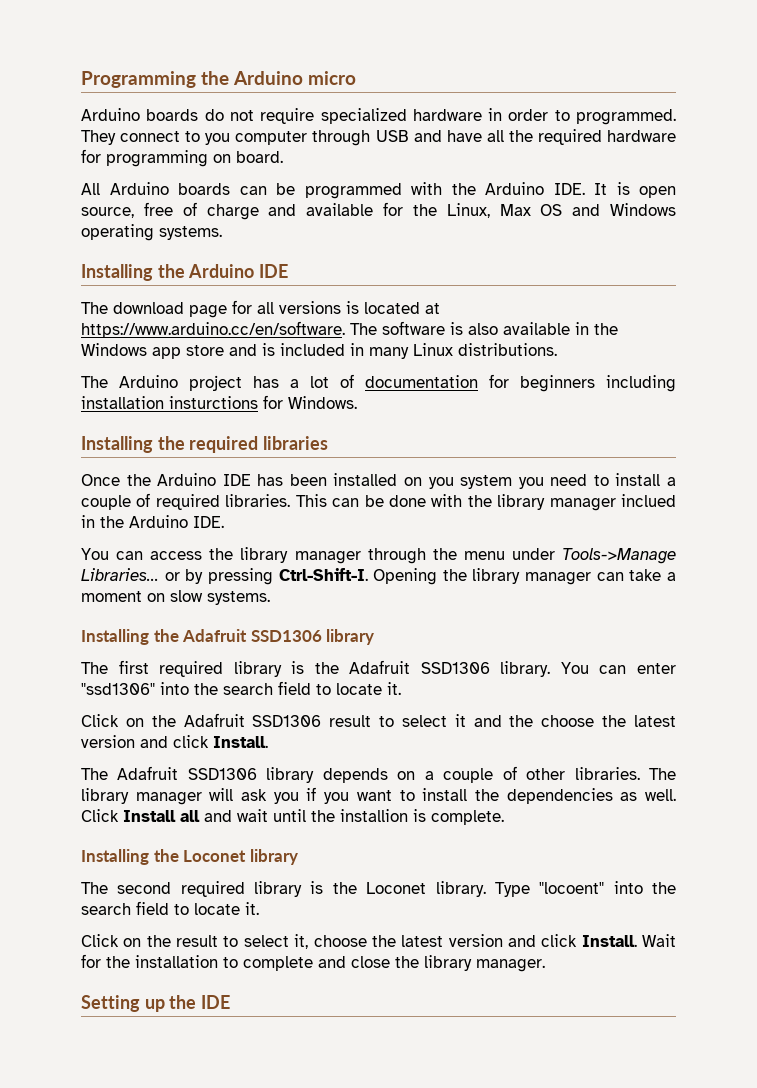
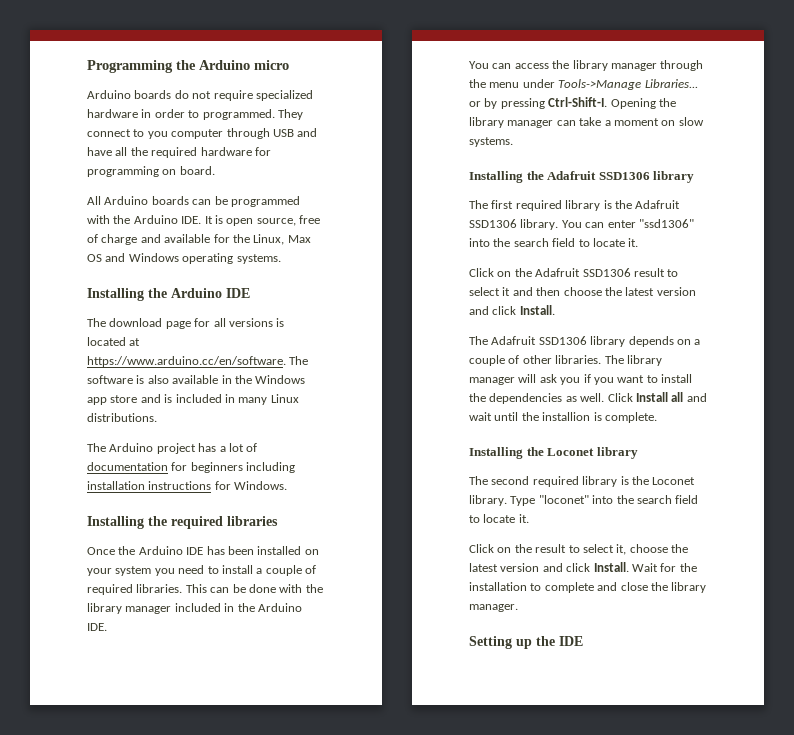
[169,396,258,409] insturctions -> [148,481,212,490] instructions
[428,477,454,489] you -> [87,568,112,576] your
[621,494,676,507] inclued -> [174,603,221,612] included
[509,715,534,727] the -> [536,287,561,296] then
[539,882,605,894] "locoent" -> [538,495,589,504] "loconet"

